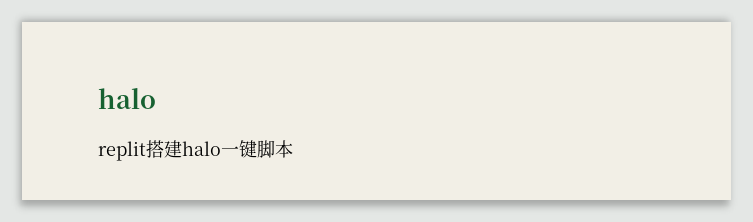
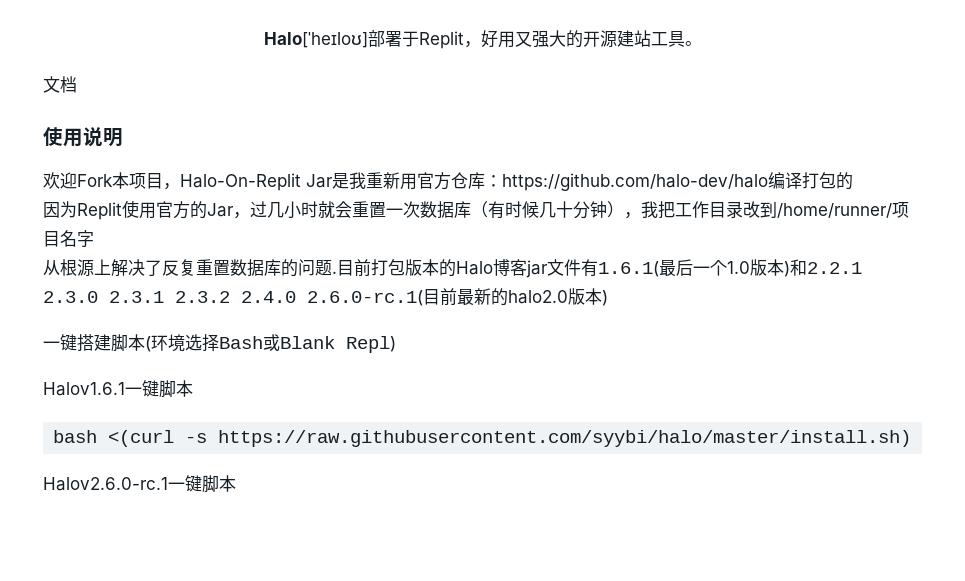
[98,88,156,109] [98,140,221,161] halo // replit搭建halo -> [263,30,702,49] [43,76,77,93] [43,127,123,147] [43,172,853,191] [43,200,909,220] [43,230,94,247] [43,259,862,278] [43,288,608,306] [43,334,396,353] [43,380,193,398] [53,430,912,447] [43,477,168,491] Halo[ˈheɪloʊ]部署于Replit，好用又强大的开源建站工具。 // 文档 // 使用说明 // 欢迎Fork本项目，Halo-On-Replit Jar是我重新用官方仓库：https://github.com/halo-dev/halo编译打包的 // 因为Replit使用官方的Jar，过几小时就会重置一次数据库（有时候几十分钟），我把工作目录改到/home/runner/项目名字 // 从根源上解决了反复重置数据库的问题.目前打包版本的Halo博客jar文件有1.6.1(最后一个1.0版本)和2.2.1 2.3.0 2.3.1 2.3.2 2.4.0 2.6.0-rc.1(目前最新的halo2.0版本) // 一键搭建脚本(环境选择Bash或Blank Repl) // Halov1.6.1一键脚本 // bash <(curl -s https://raw.githubusercontent.com/syybi/halo/master/install.sh) // Halov2.6.0-rc.1

